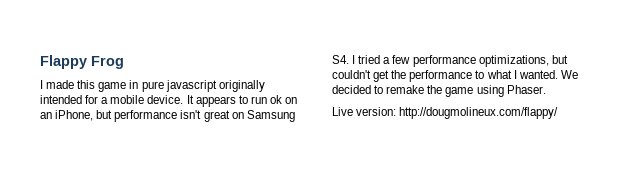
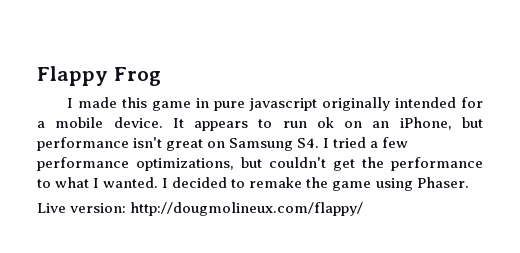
[560,70,578,79] We -> [162,178,169,188] I

